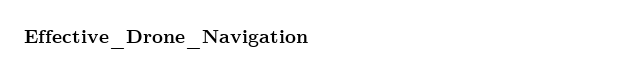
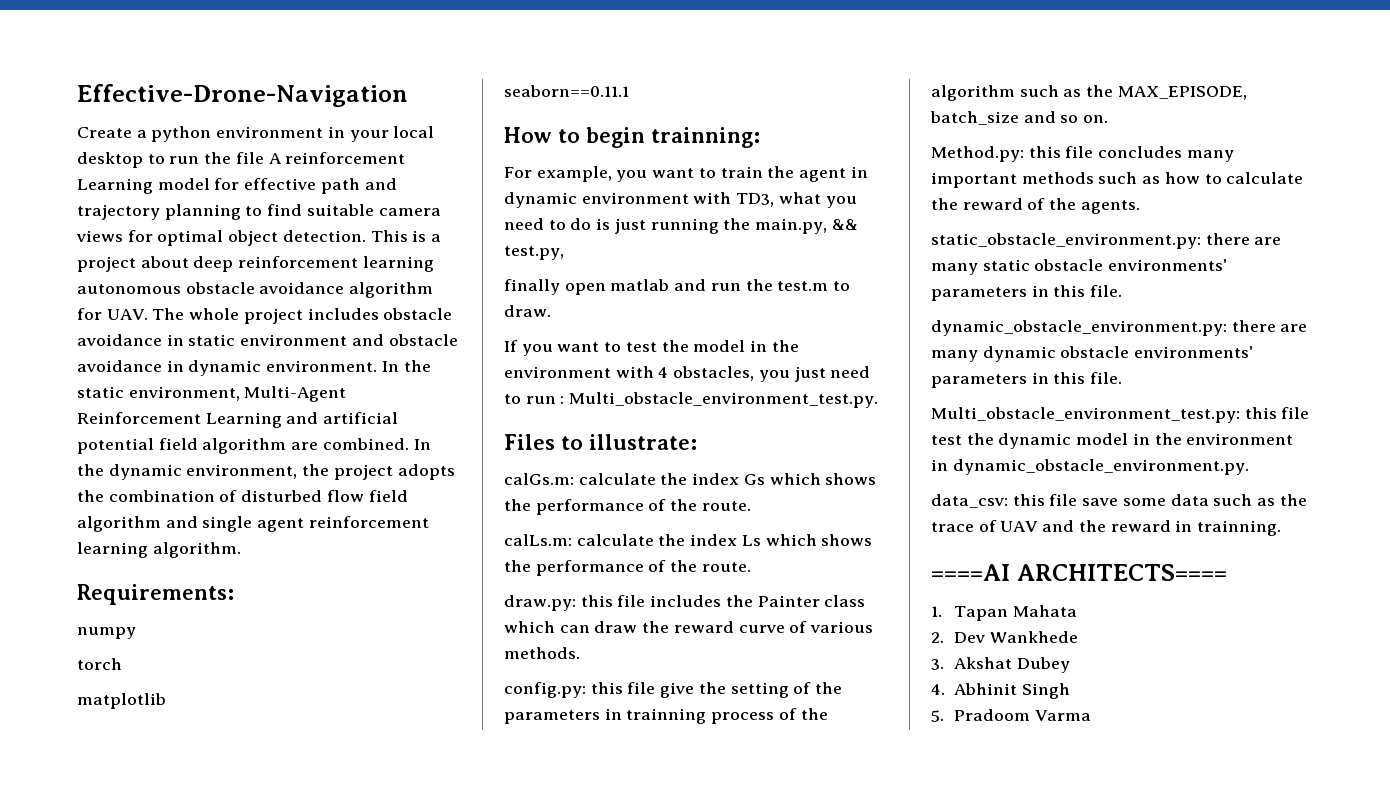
[24,30,308,49] Effective_Drone_Navigation -> [77,84,408,107] [77,126,435,142] [77,152,406,168] [77,178,397,194] [77,204,441,220] [76,230,442,246] [77,256,434,272] [77,282,434,298] [77,308,453,324] [77,334,458,346] [77,360,431,376] [77,386,347,402] [77,412,399,428] [77,438,431,454] [77,464,455,480] [77,490,408,502] [77,516,429,532] [77,542,241,558] [77,584,234,605] [77,627,136,639] [77,658,122,670] [77,693,166,709] [504,85,629,97] [504,127,760,148] [504,166,868,182] [504,192,857,208] [504,218,858,234] [504,246,564,260] [504,279,851,295] [504,305,551,317] [504,340,799,356] [504,366,871,382] [504,392,879,408] [504,434,697,450] [504,473,877,485] [504,499,751,515] [504,534,873,546] [504,560,751,576] [504,595,866,611] [504,621,874,633] [504,647,580,659] [504,682,843,698] [504,708,828,724] [931,85,1247,101] [930,111,1109,125] [931,146,1234,162] [931,172,1304,188] [931,198,1140,214] [931,233,1282,249] [931,259,1228,275] [931,285,1123,301] [931,320,1308,336] [931,346,1254,362] [931,372,1123,388] [931,407,1310,423] [931,433,1294,449] [931,459,1249,475] [931,494,1307,508] [931,520,1282,536] [931,564,1227,581] [931,605,1077,621] [931,631,1078,643] [931,657,1070,673] [931,683,1070,699] [931,709,1091,722] Effective-Drone-Navigation // Create a python environment in your local desktop to run the file A reinforcement Learning model for effective path and trajectory planning to find suitable camera views for optimal object detection. This is a project about deep reinforcement learning autonomous obstacle avoidance algorithm for UAV. The whole project includes obstacle avoidance in static environment and obstacle avoidance in dynamic environment. In the static environment, Multi-Agent Reinforcement Learning and artificial potential field algorithm are combined. In the dynamic environment, the project adopts the combination of disturbed flow field algorithm and single agent reinforcement learning algorithm. // Requirements: // numpy // torch // matplotlib // seaborn==0.11.1 // How to begin trainning: // For example, you want to train the agent in dynamic environment with TD3, what you need to do is just running the main.py, && test.py, // finally open matlab and run the test.m to draw. // If you want to test the model in the environment with 4 obstacles, you just need to run : Multi_obstacle_environment_test.py. // Files to illustrate: // calGs.m: calculate the index Gs which shows the performance of the route. // calLs.m: calculate the index Ls which shows the performance of the route. // draw.py: this file includes the Painter class which can draw the reward curve of various methods. // config.py: this file give the setting of the parameters in trainning process of the algorithm such as the MAX_EPISODE, batch_size and so on. // Method.py: this file concludes many important methods such as how to calculate the reward of the agents. // static_obstacle_environment.py: there are many static obstacle environments' parameters in this file. // dynamic_obstacle_environment.py: there are many dynamic obstacle environments' parameters in this file. // Multi_obstacle_environment_test.py: this file test the dynamic model in the environment in dynamic_obstacle_environment.py. // data_csv: this file save some data such as the trace of UAV and the reward in trainning. // ====AI ARCHITECTS==== // 1. Tapan Mahata // 2. Dev Wankhede // 3. Akshat Dubey // 4. Abhinit Singh // 5. Pradoom Varma

